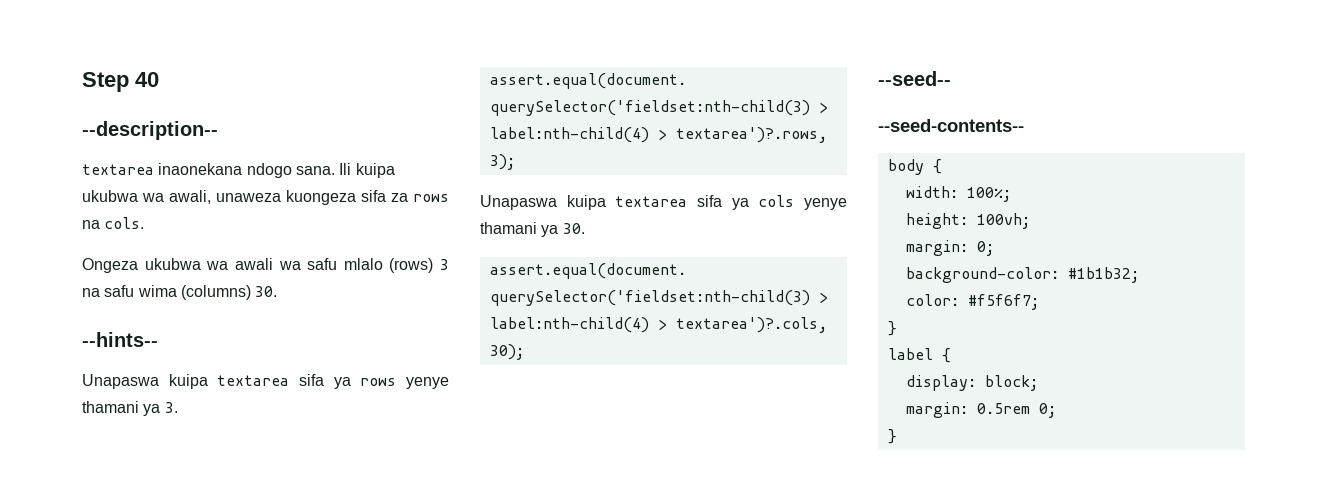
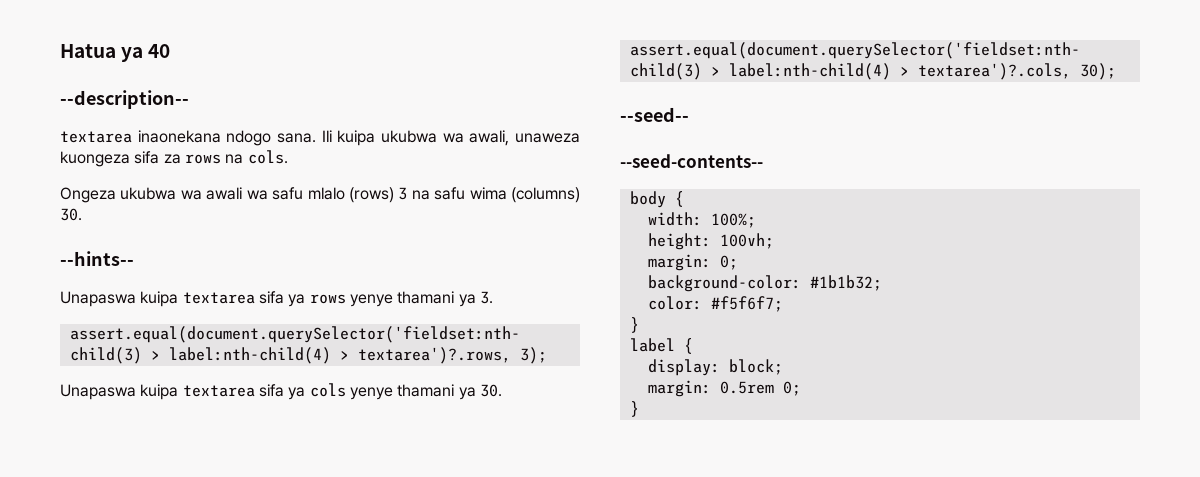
[82,72,129,92] Step -> [60,44,144,62] Hatua ya

